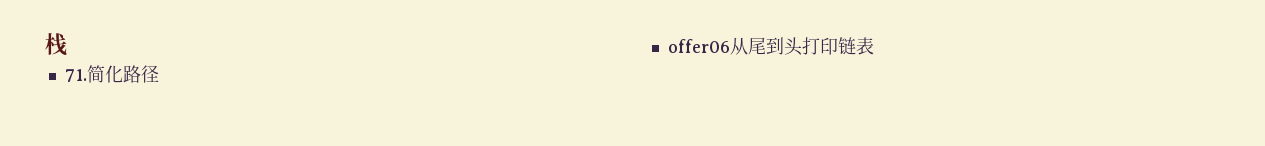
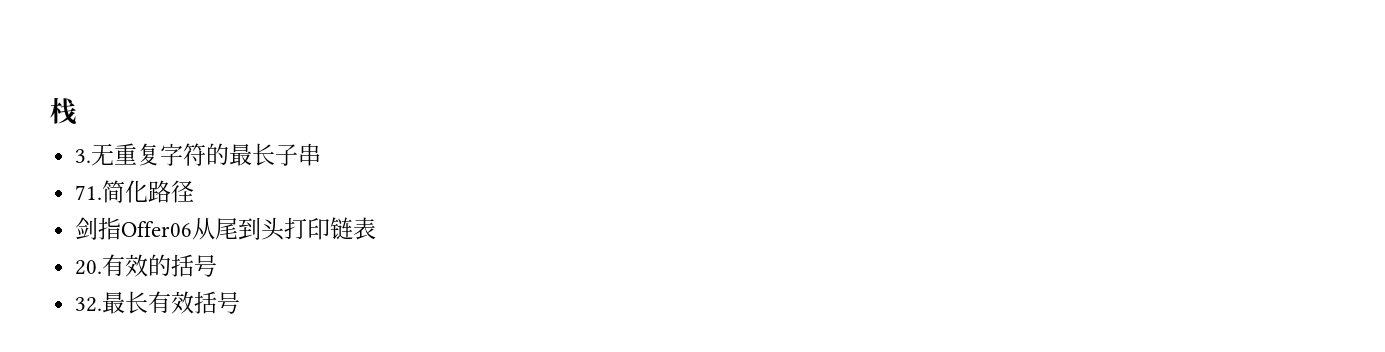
(67, 44) none -> [75,143,322,166] // 3.无重复字符的最长子串
[667,39,730,53] offer06 -> [75,217,193,240] 剑指Offer06
(874, 46) none -> [75,254,218,277] [75,291,241,314] // 20.有效的括号 // 32.最长有效括号

